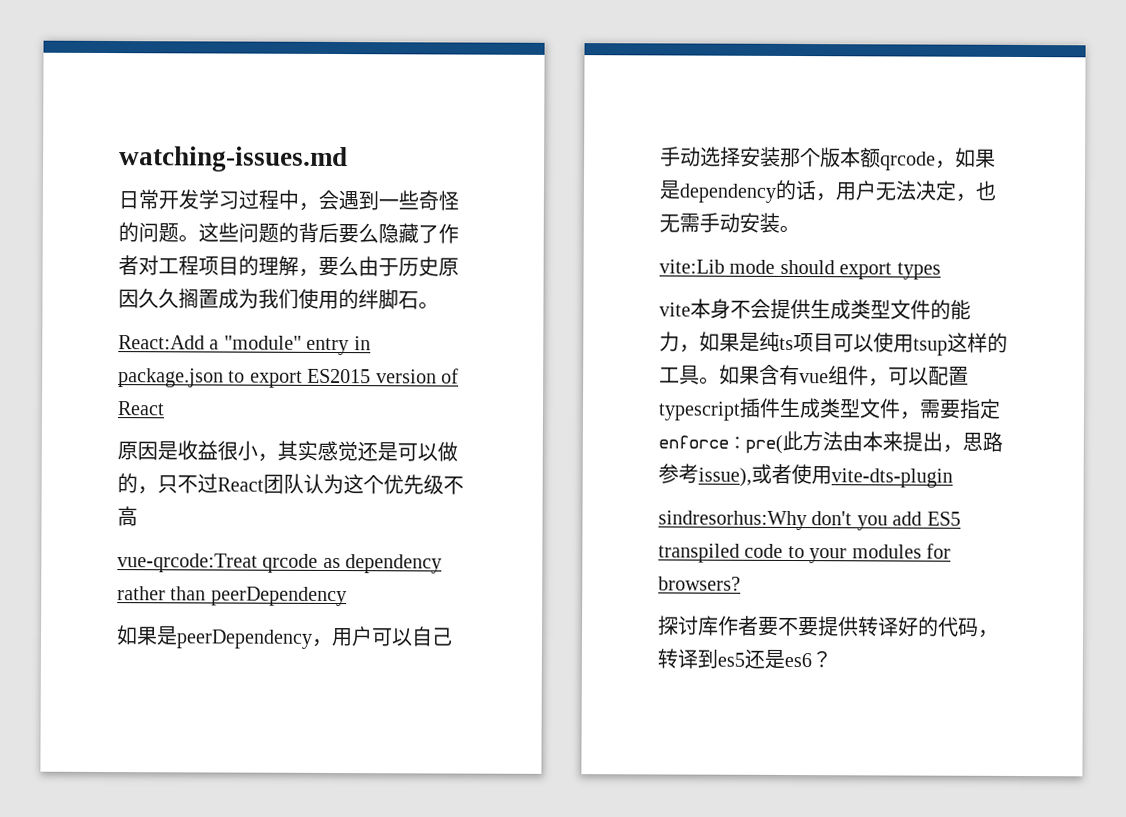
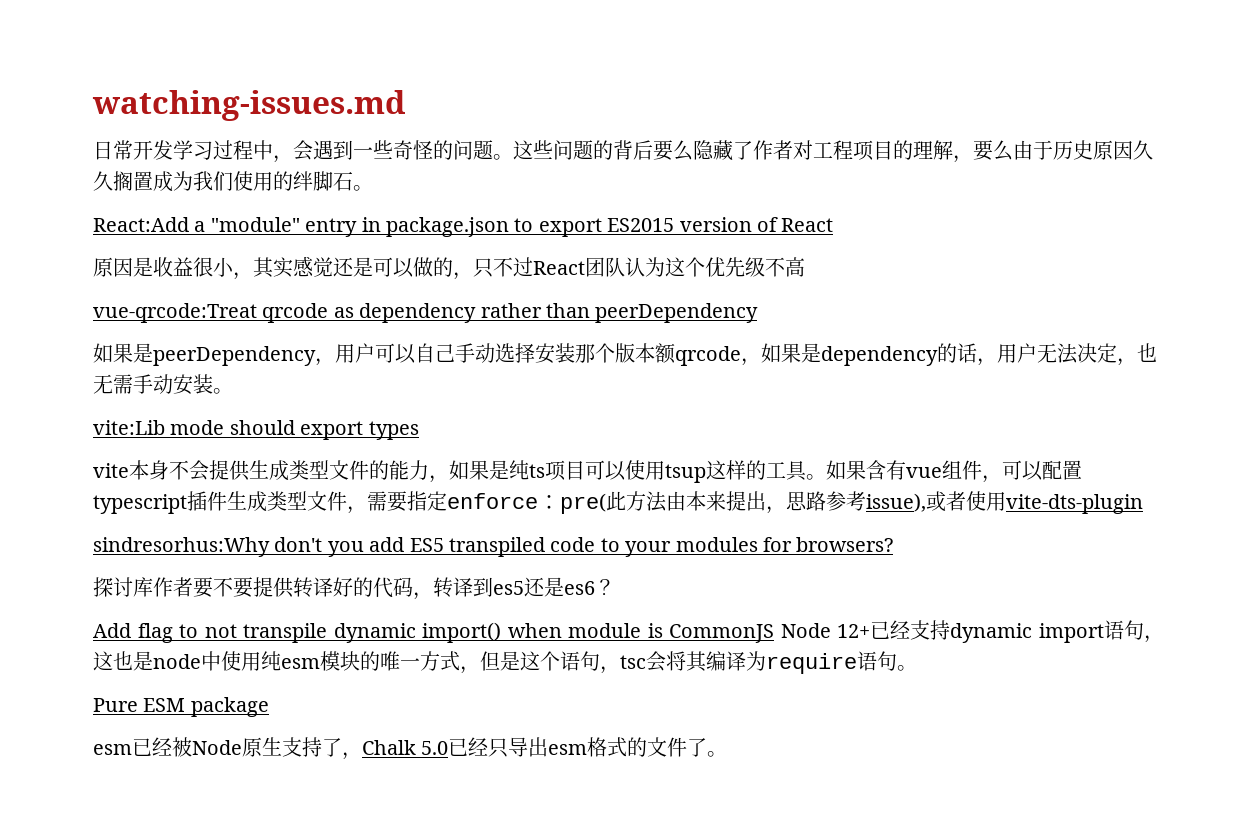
(832, 659) none -> [93,620,1164,643] [93,651,917,674] [93,697,269,717] [93,737,728,760] // Add flag to not transpile dynamic import() when module is CommonJS Node 12+已经支持dynamic import语句，这也是node中使用纯esm模块的唯一方式，但是这个语句，tsc会将其编译为require语句。 // Pure ESM package // esm已经被Node原生支持了，Chalk 5.0已经只导出esm格式的文件了。

